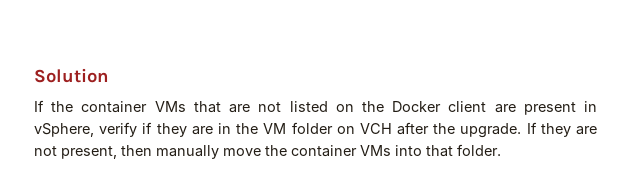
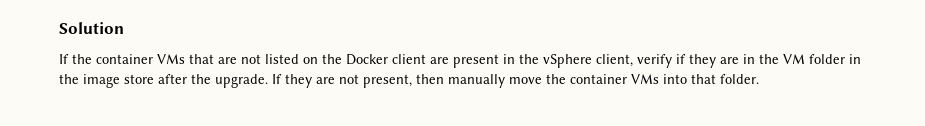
[34,123,94,137] vSphere, -> [519,54,633,68] the vSphere client,
[336,123,392,134] on VCH -> [849,54,861,64] [59,74,154,88] in the image store

